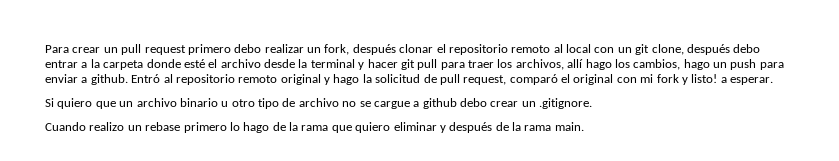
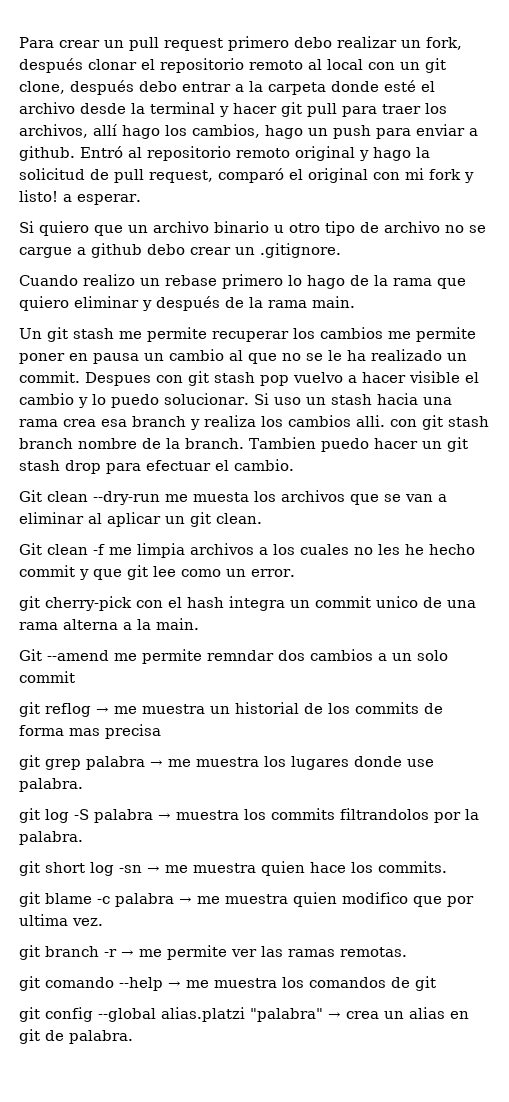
(584, 126) none -> [19,327,476,342] [19,349,467,364] [19,371,479,386] [19,393,452,408] [19,415,489,430] [19,437,468,452] [19,459,294,474] [19,490,447,505] [19,512,262,527] [19,543,475,558] [19,565,295,580] [19,596,476,611] [19,618,199,630] [19,649,448,664] [19,671,75,683] [19,702,443,717] [19,724,161,739] [19,755,434,770] [19,778,83,792] [19,808,479,823] [19,831,83,845] [19,861,447,876] [19,892,474,907] [19,914,103,926] [19,945,407,960] [19,976,436,991] [19,1007,469,1022] [19,1029,133,1044] // Un git stash me permite recuperar los cambios me permite poner en pausa un cambio al que no se le ha realizado un commit. Despues con git stash pop vuelvo a hacer visible el cambio y lo puedo solucionar. Si uso un stash hacia una rama crea esa branch y realiza los cambios alli. con git stash branch nombre de la branch. Tambien puedo hacer un git stash drop para efectuar el cambio. // Git clean --dry-run me muesta los archivos que se van a eliminar al aplicar un git clean. // Git clean -f me limpia archivos a los cuales no les he hecho commit y que git lee como un error. // git cherry-pick con el hash integra un commit unico de una rama alterna a la main. // Git --amend me permite remndar dos cambios a un solo commit // git reflog → me muestra un historial de los commits de forma mas precisa // git grep palabra → me muestra los lugares donde use palabra. // git log -S palabra → muestra los commits filtrandolos por la palabra. // git short log -sn → me muestra quien hace los commits. // git blame -c palabra → me muestra quien modifico que por ultima vez. // git branch -r → me permite ver las ramas remotas. // git comando --help → me muestra los comandos de git // git config --global alias.platzi "palabra" → crea un alias en git de palabra.

